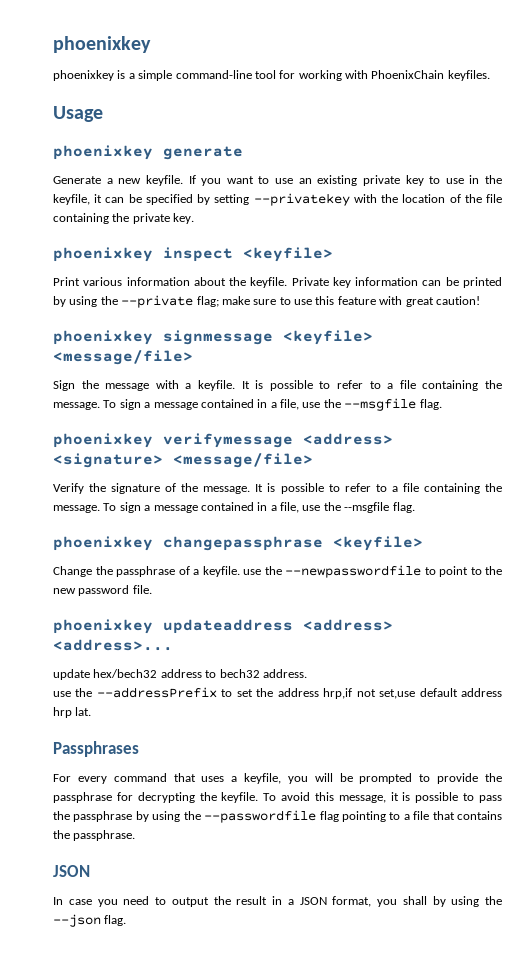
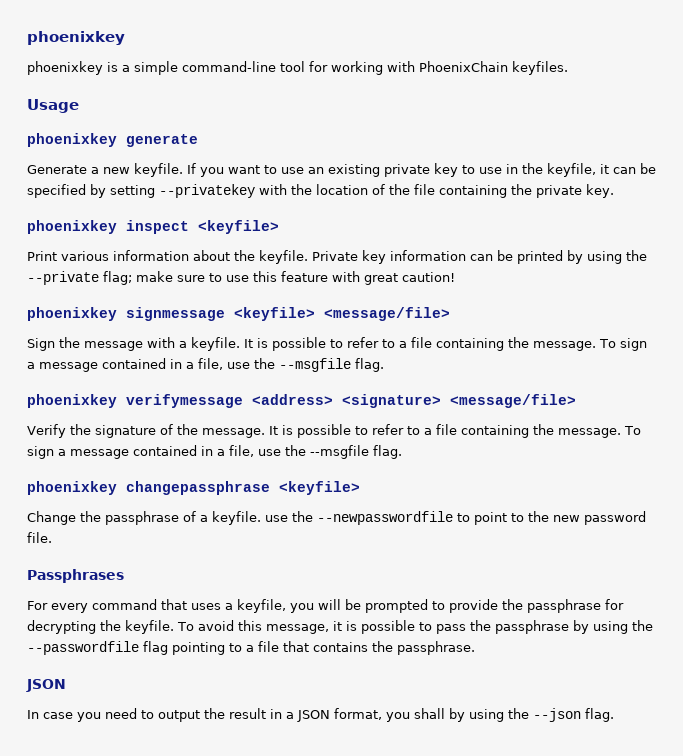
[53,619,393,634] [53,639,173,651] [53,669,307,680] [53,687,502,699] [53,707,92,718] // phoenixkey updateaddress <address> <address>... // update hex/bech32 address to bech32 address. // use the --addressPrefix to set the address hrp,if not set,use default address hrp lat. -> (52, 537) none

